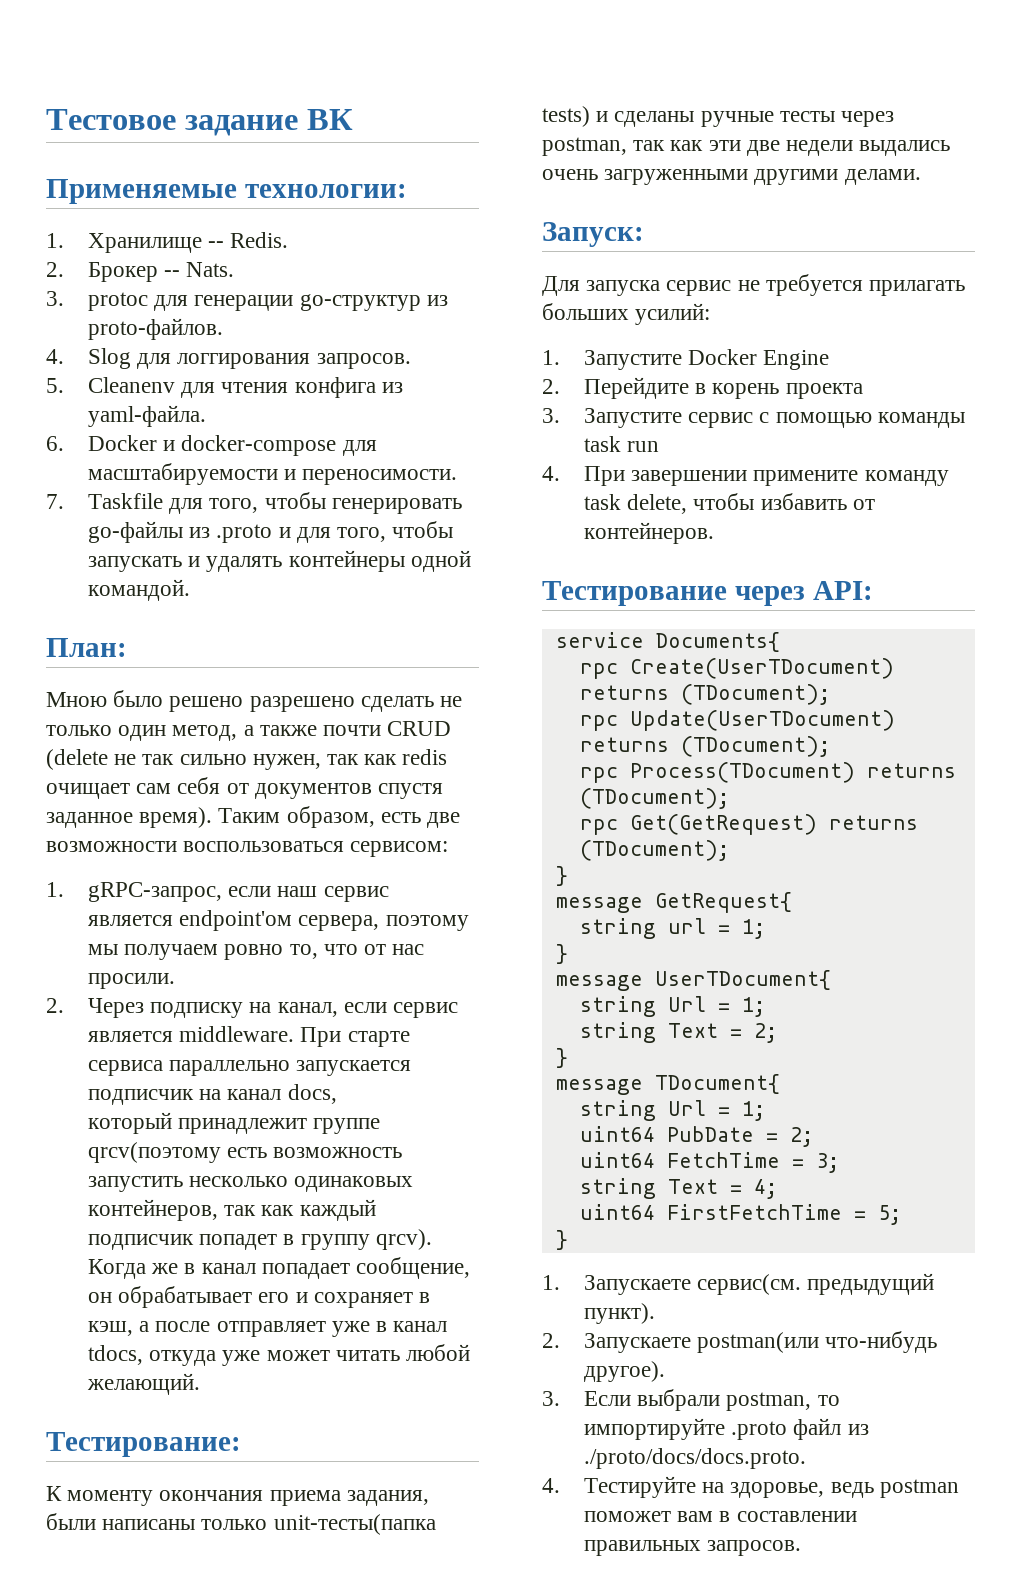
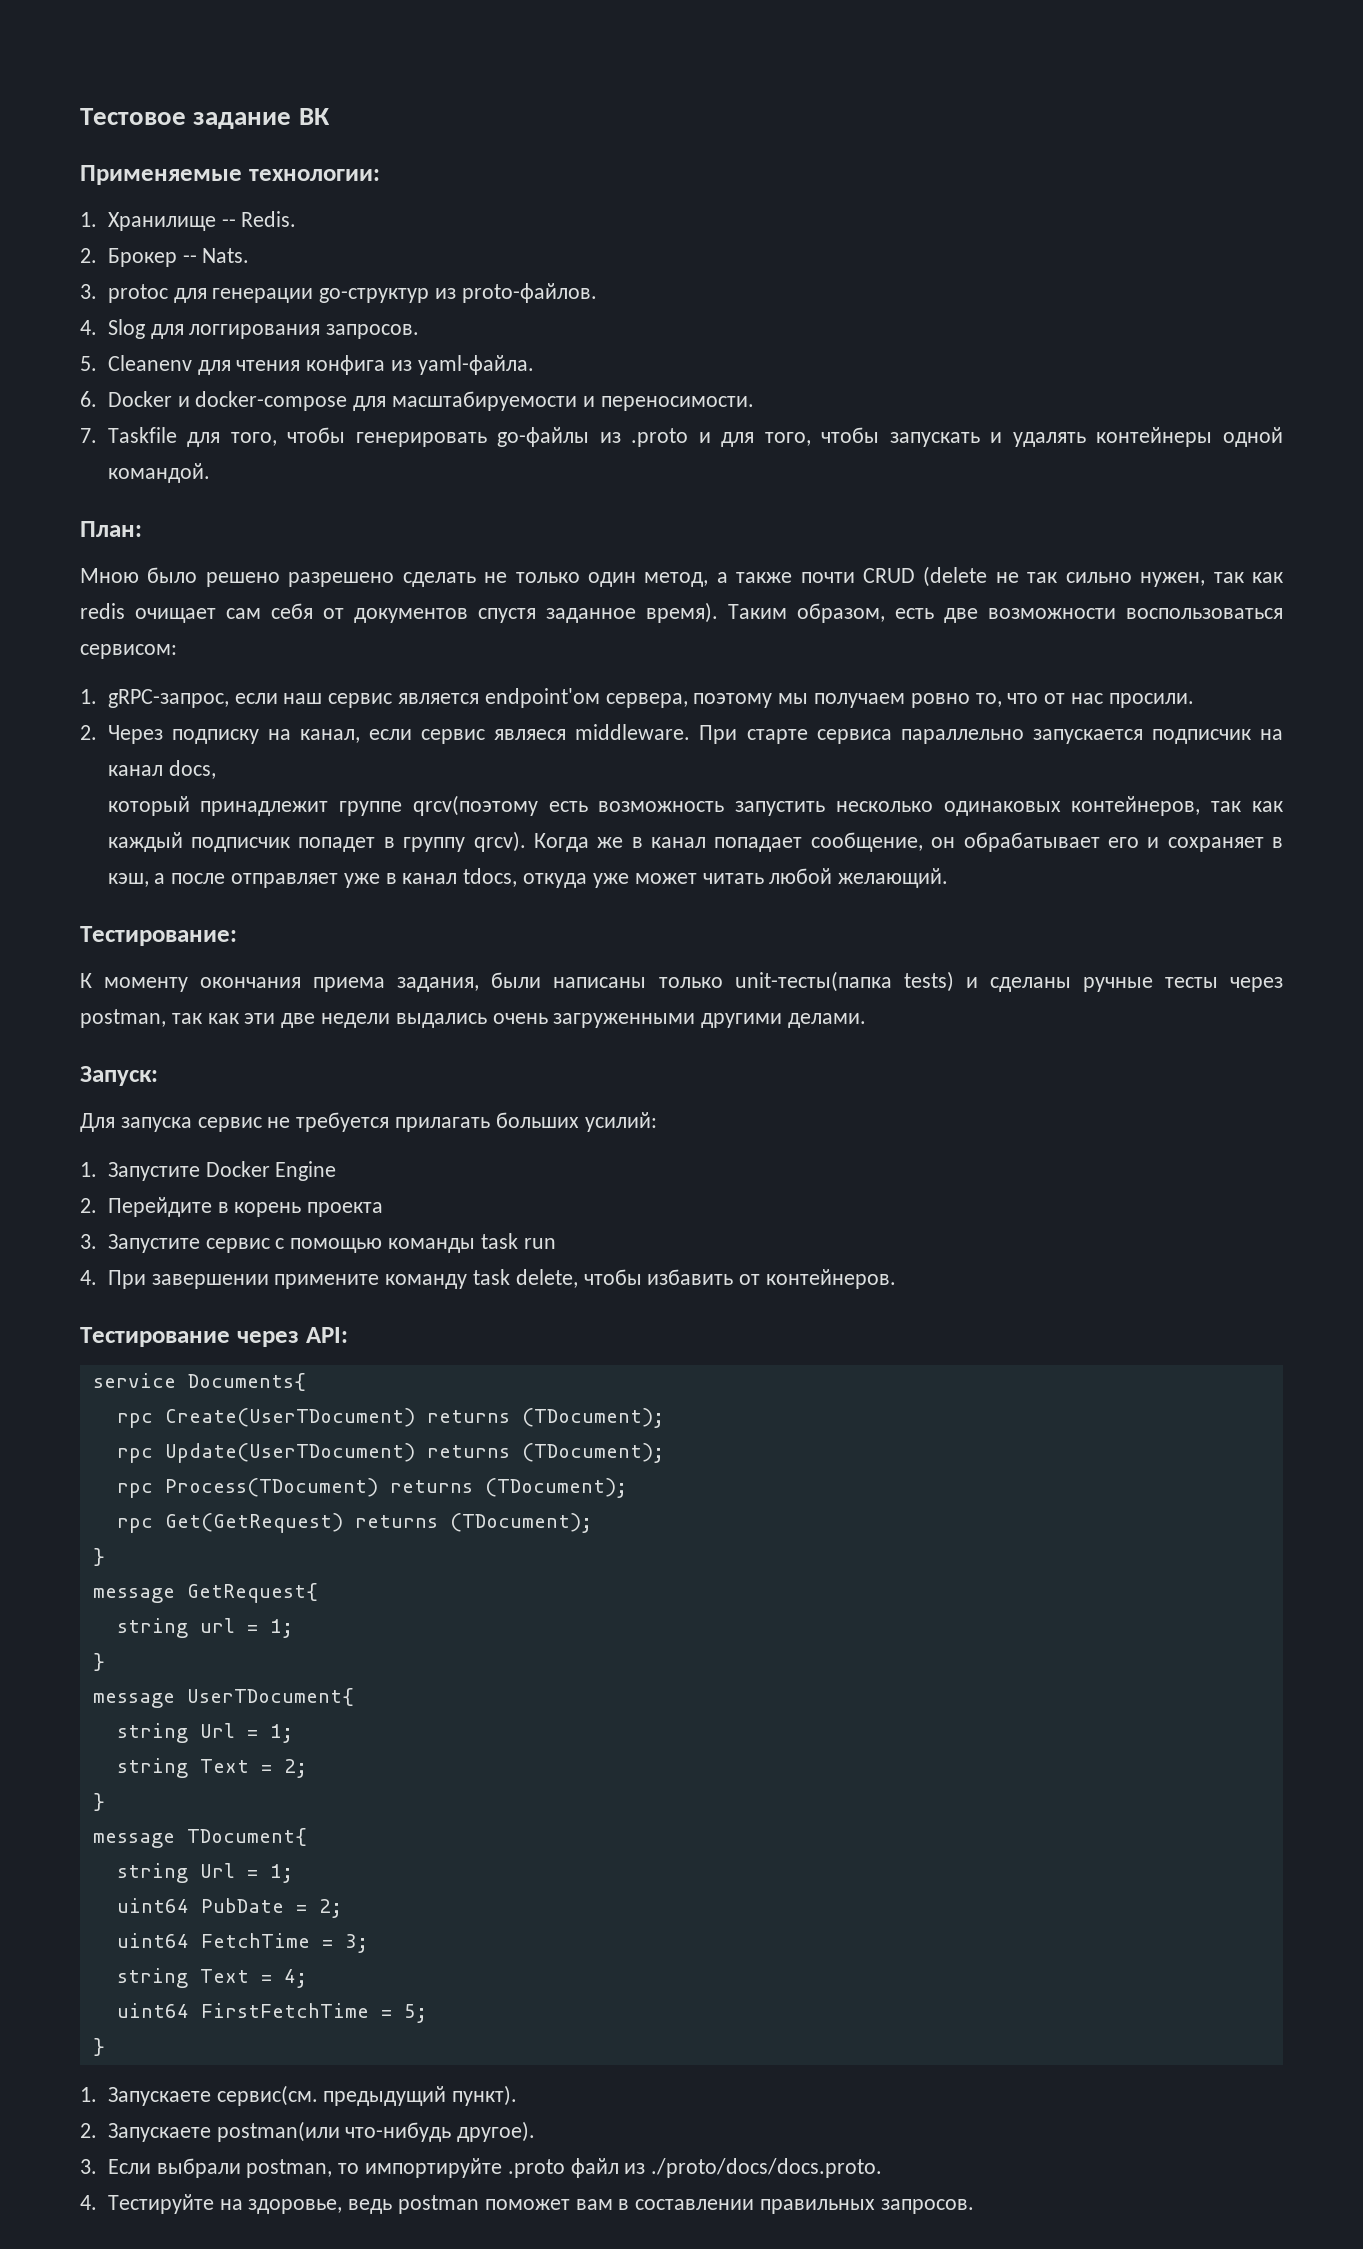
[87,1031,173,1042] является -> [494,729,567,740] являеся

